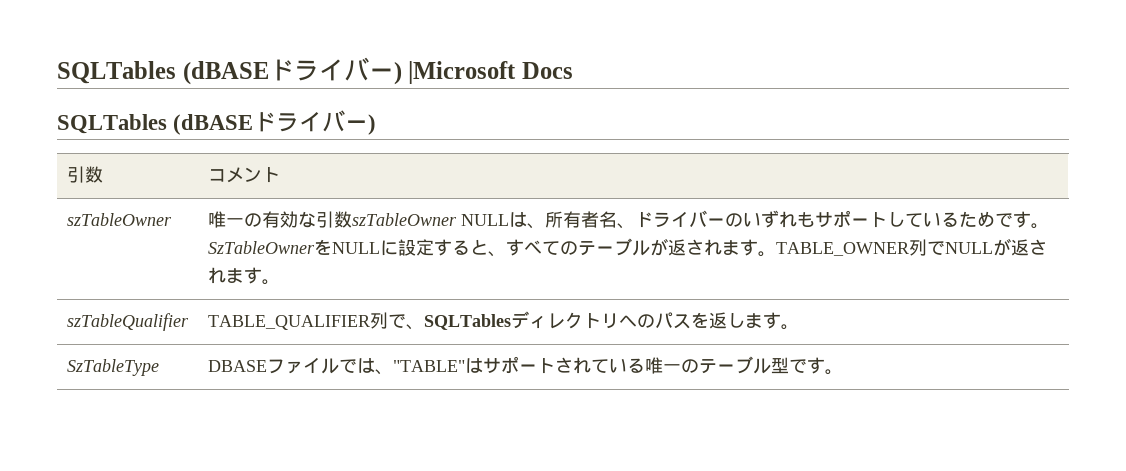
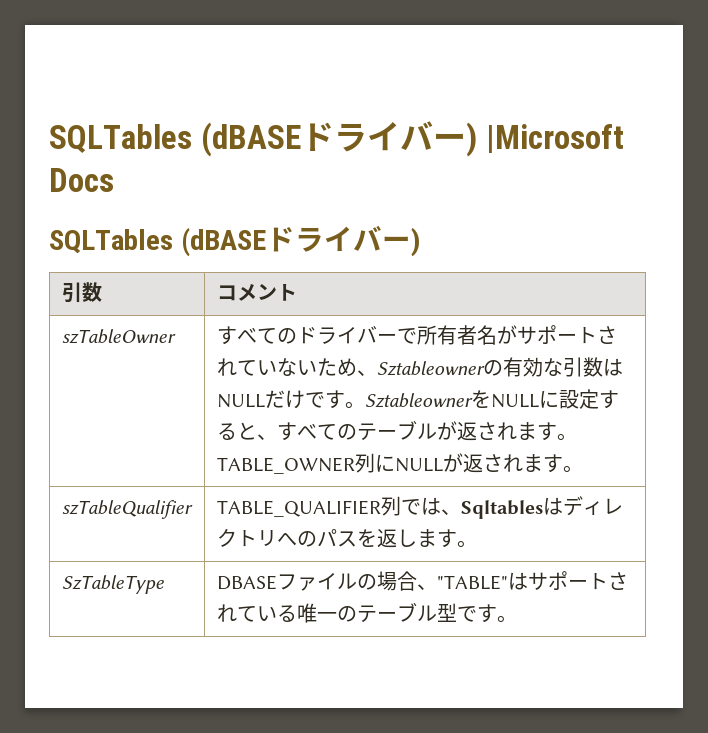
[207,210,1049,229] [207,241,315,254] 唯一の有効な引数szTableOwner NULLは、所有者名、ドライバーのいずれもサポートしているためです。SzTableOwner -> [216,325,617,345] [216,357,623,377] [216,390,473,409] すべてのドライバーで所有者名がサポートされていないため、Sztableownerの有効な引数はNULLだけです。Sztableowner
[926,241,945,255] で -> [374,455,395,472] に
[405,314,511,330] 、SQLTables -> [420,497,563,519] は、Sqltablesは
[338,358,375,373] では -> [356,571,417,591] の場合

